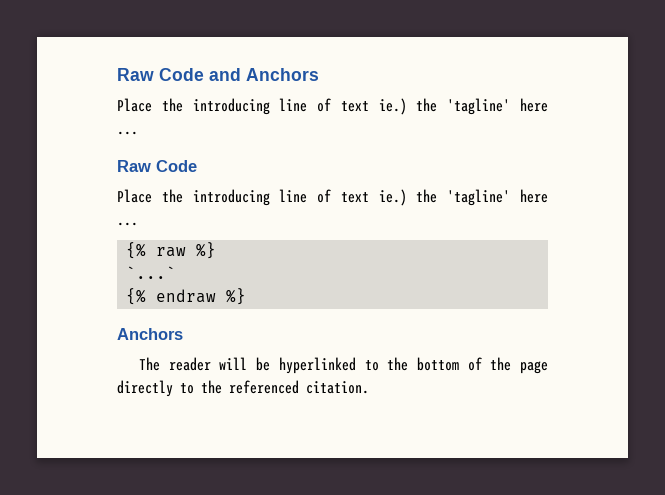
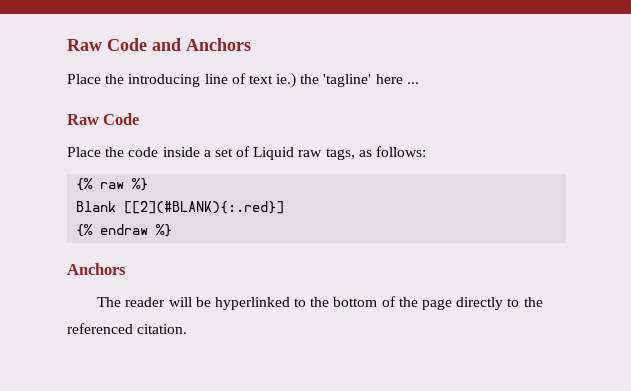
[192,189,548,206] [117,222,138,226] introducing line of text ie.) the 'tagline' here ... -> [128,146,427,160] code inside a set of Liquid raw tags, as follows:
[126,266,177,279] `...` -> [76,201,285,214] Blank [[2](#BLANK){:.red}]

